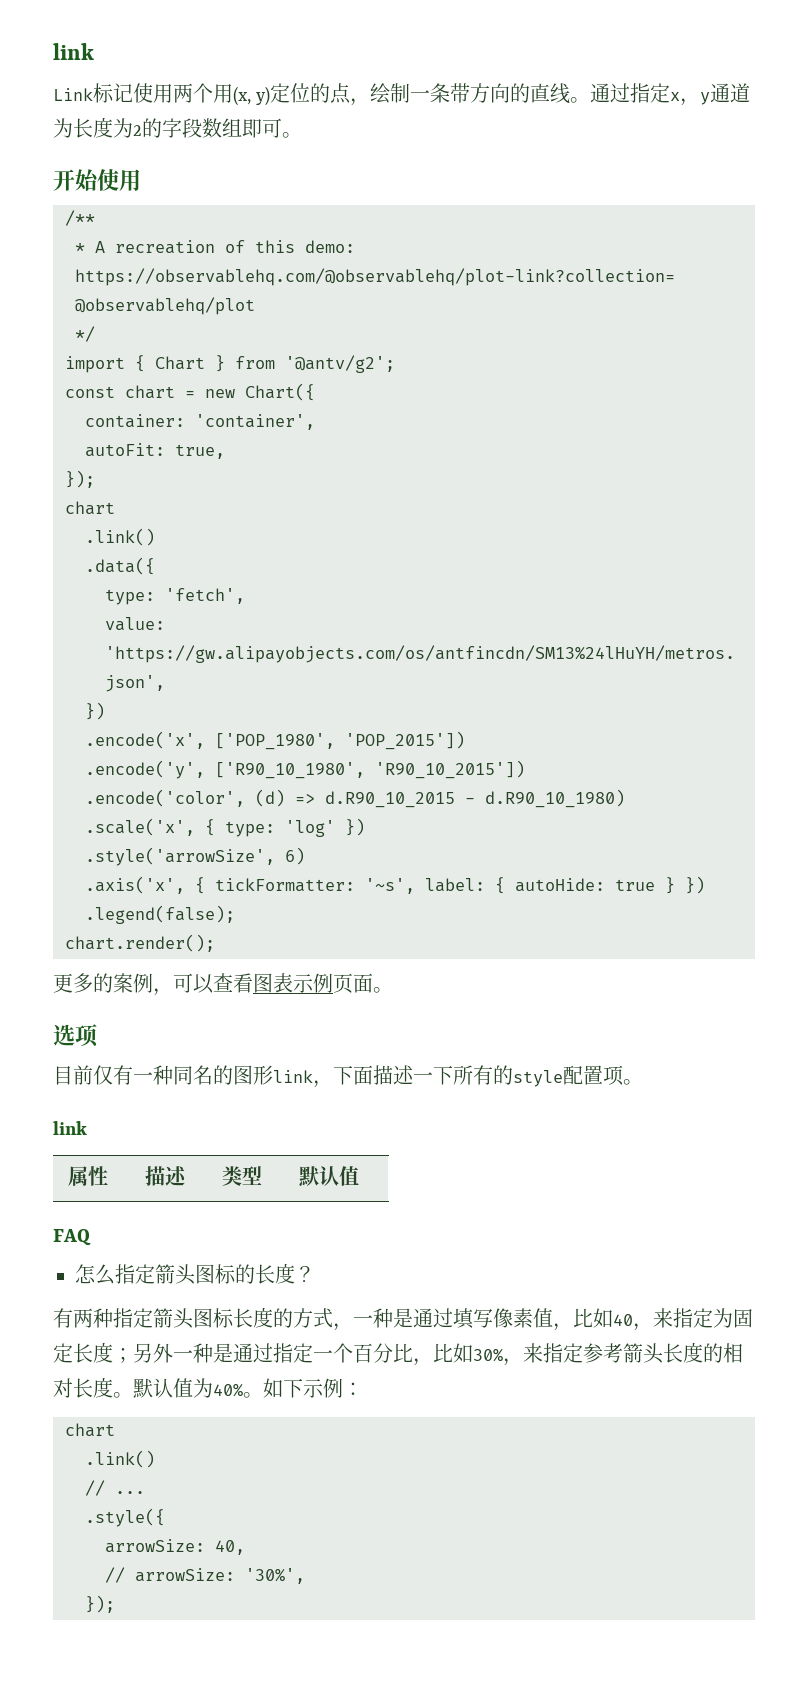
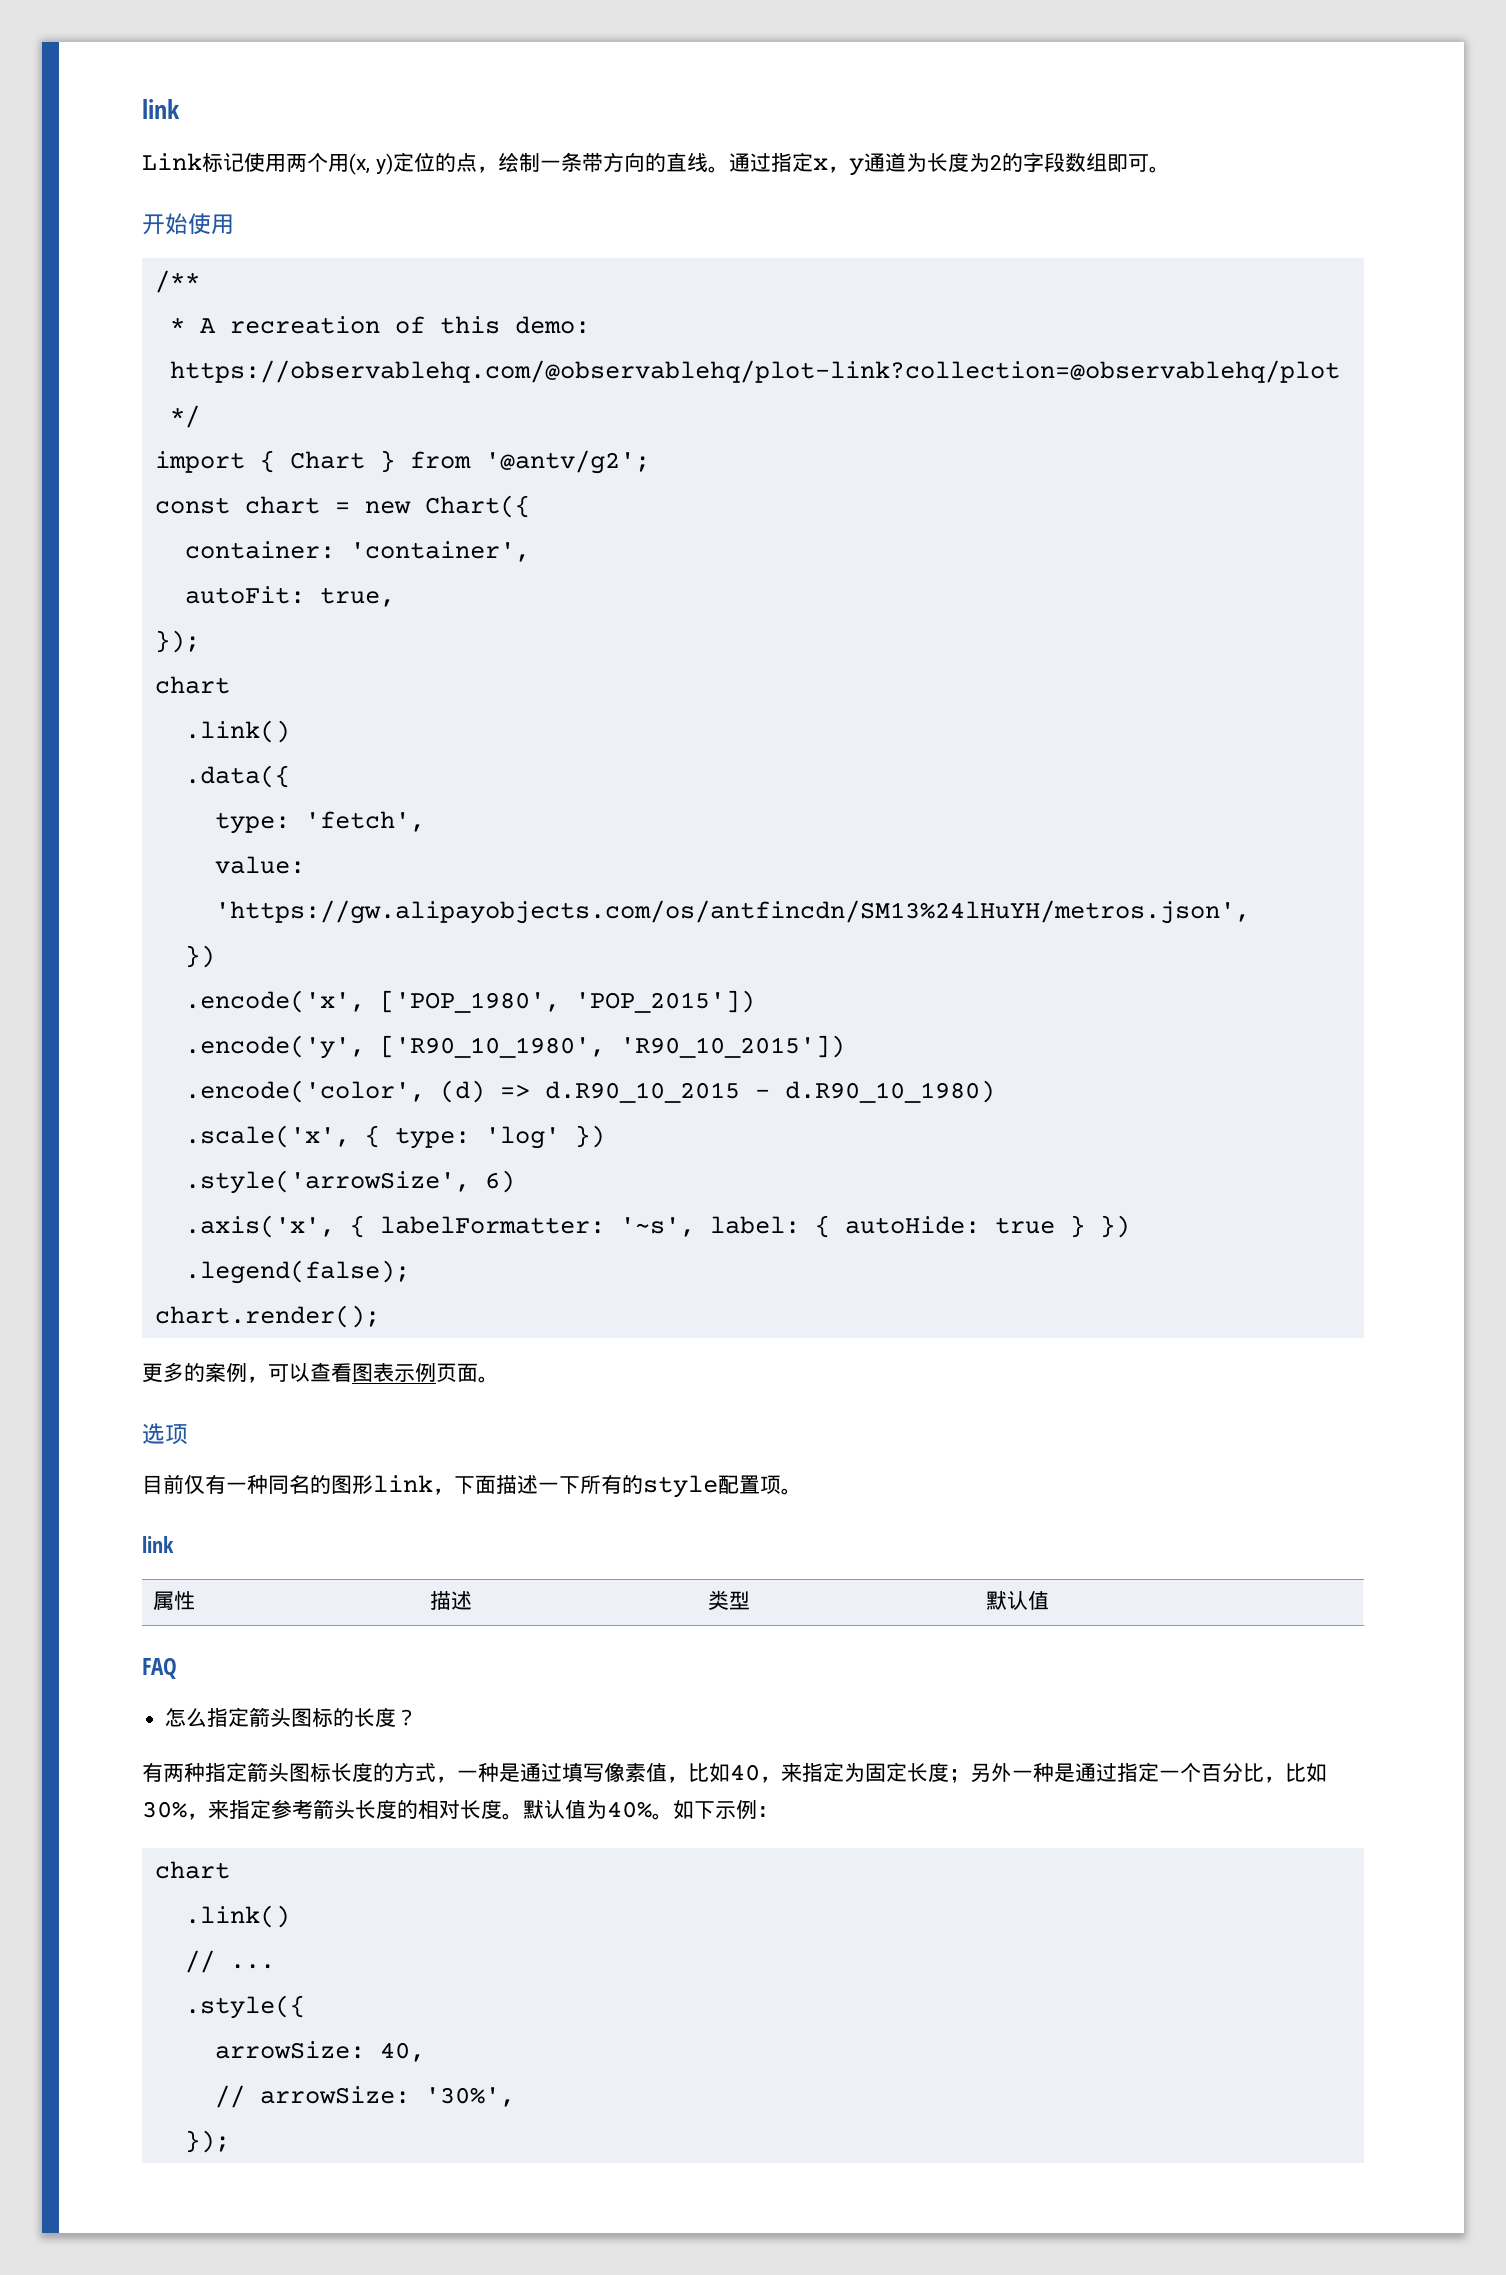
[215,878,355,892] tickFormatter: -> [379,1216,605,1234] labelFormatter:

